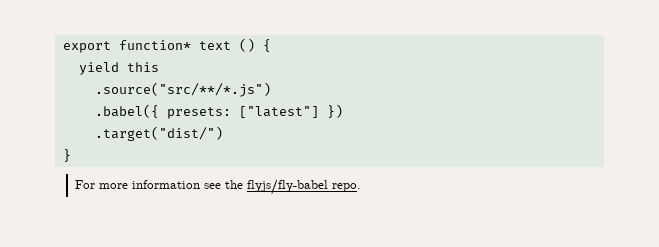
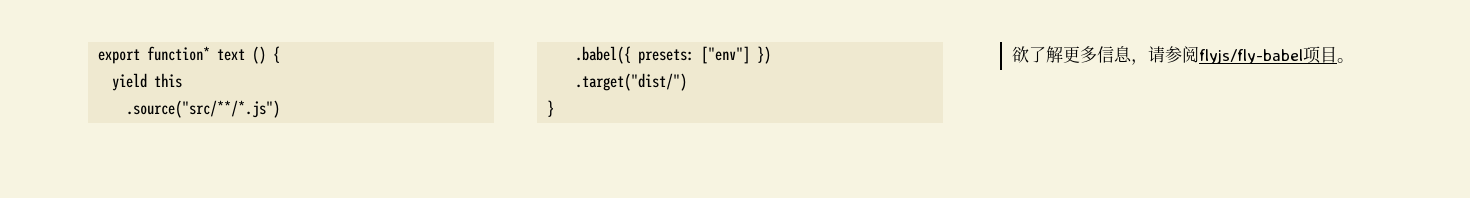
[238,106,319,118] ["latest"] -> [701,46,751,64] ["env"]
[75,179,362,195] For more information see the flyjs/fly-babel repo. -> [1011,46,1354,65] 欲了解更多信息，请参阅flyjs/fly-babel项目。

